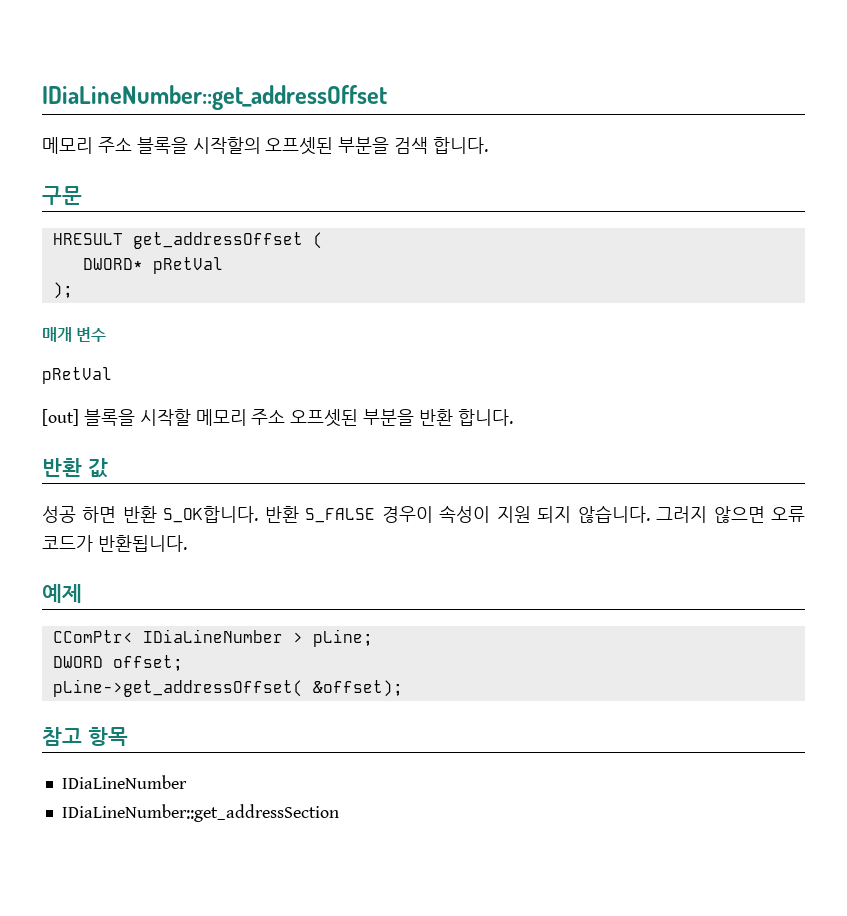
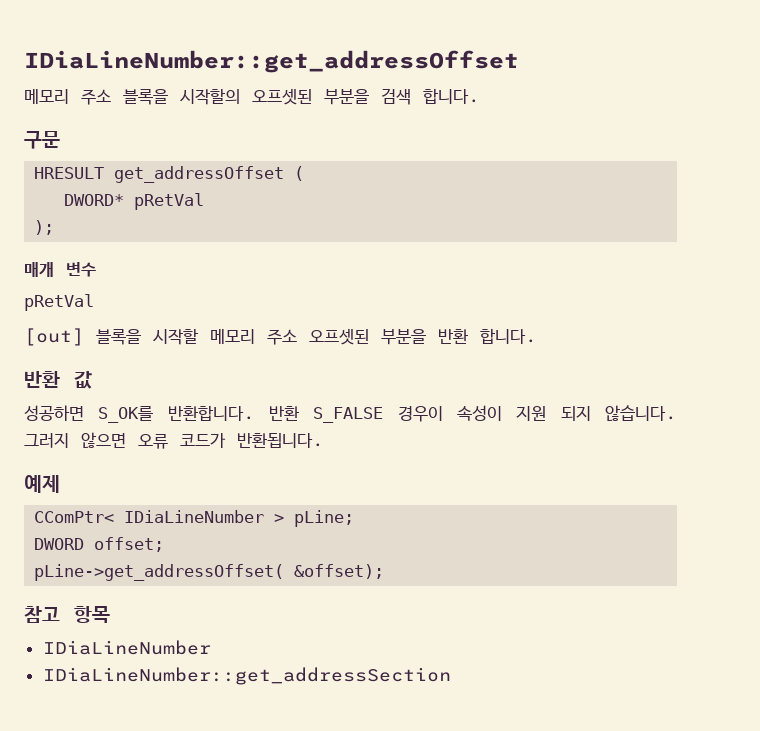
[42,506,259,523] 성공 하면 반환 S_OK합니다. -> [24,405,255,423] 성공하면 S_OK를 반환합니다.

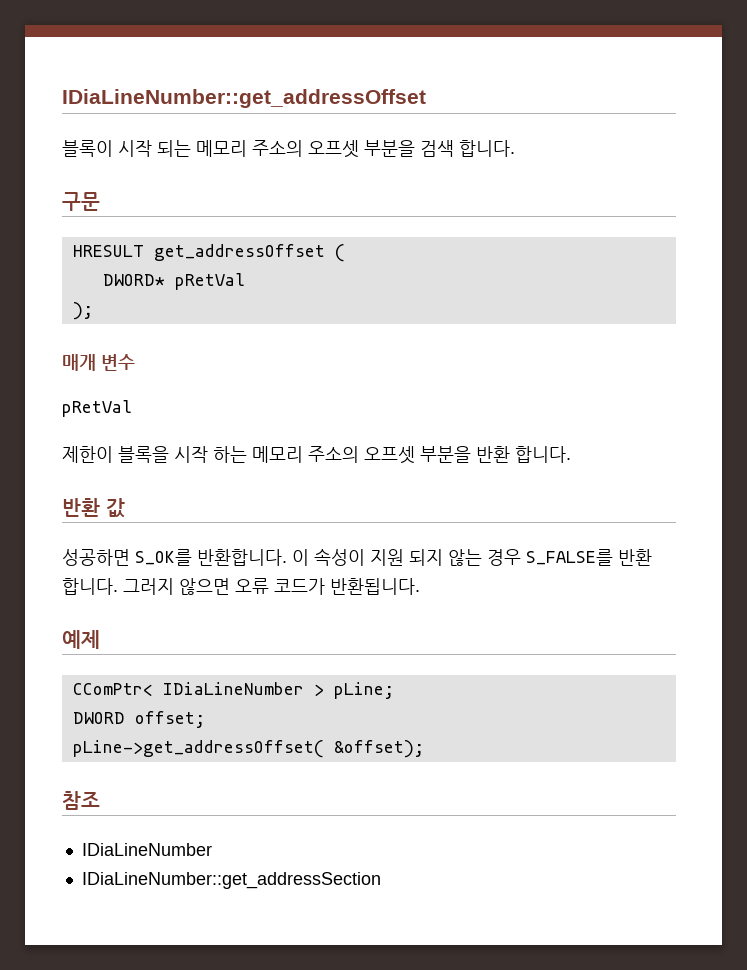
[24,88,312,105] 메모리 주소 블록을 시작할의 오프셋된 -> [62,140,359,158] 블록이 시작 되는 메모리 주소의 오프셋
[24,328,369,346] [out] 블록을 시작할 메모리 주소 오프셋된 -> [62,446,415,464] 제한이 블록을 시작 하는 메모리 주소의 오프셋
[269,405,677,423] 반환 S_FALSE 경우이 속성이 지원 되지 않습니다. -> [292,548,652,566] [62,578,118,595] 이 속성이 지원 되지 않는 경우 S_FALSE를 반환 합니다.
[24,606,110,623] 참고 항목 -> [62,791,100,810] 참조

